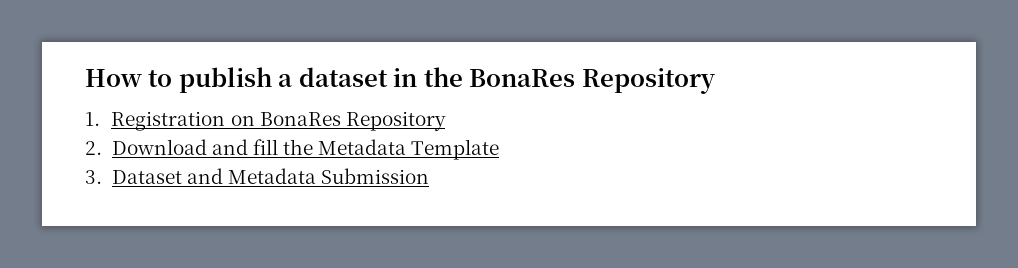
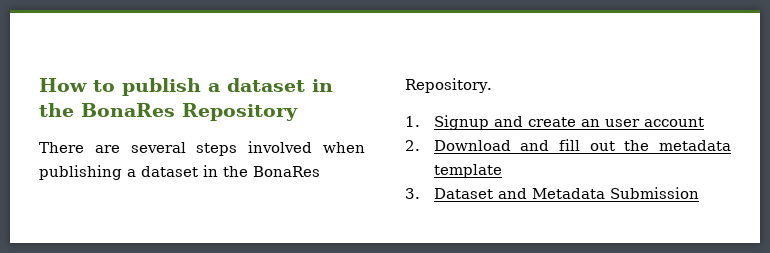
[85,111,446,131] 1. Registration on BonaRes Repository -> [39,141,366,156] [39,165,320,180] [405,78,492,93] [405,115,704,130] There are several steps involved when publishing a dataset in the BonaRes Repository. // 1. Signup and create an user account
[282,139,500,160] the Metadata Template -> [589,140,731,151] [433,164,502,178] out the metadata template

